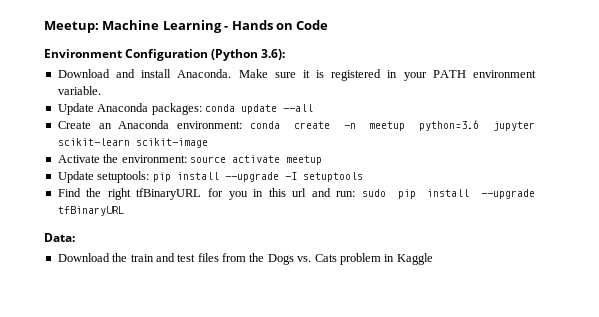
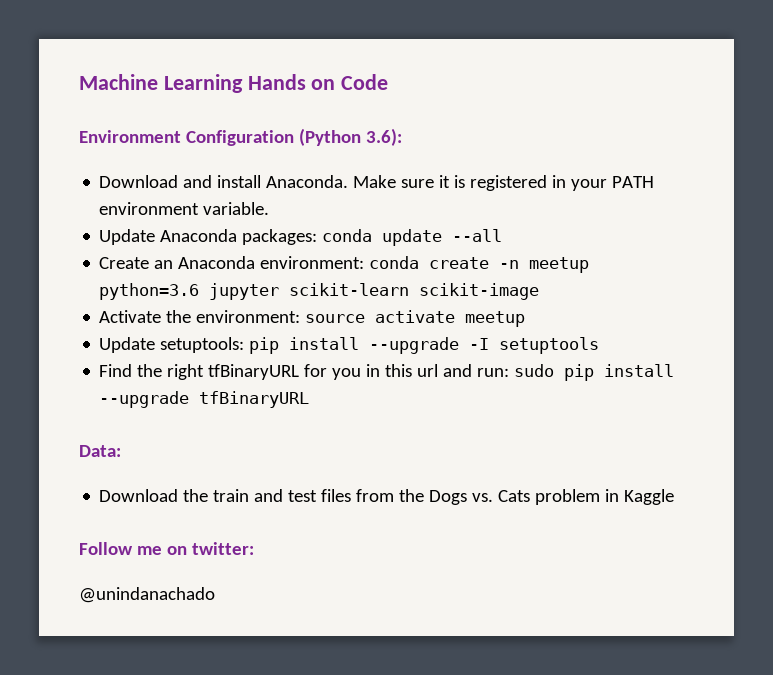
[44,21,99,33] Meetup: -> (79, 82) none
[224,26,229,30] - -> (243, 83) none
(433, 259) none -> [79,542,254,555] [79,587,215,603] // Follow me on twitter: // @unindanachado

